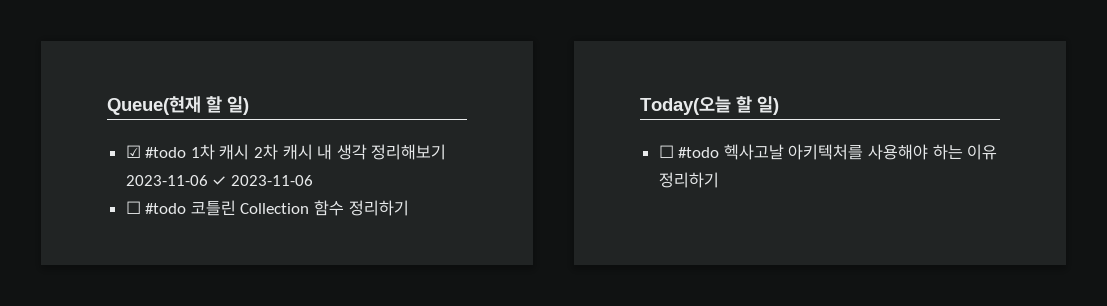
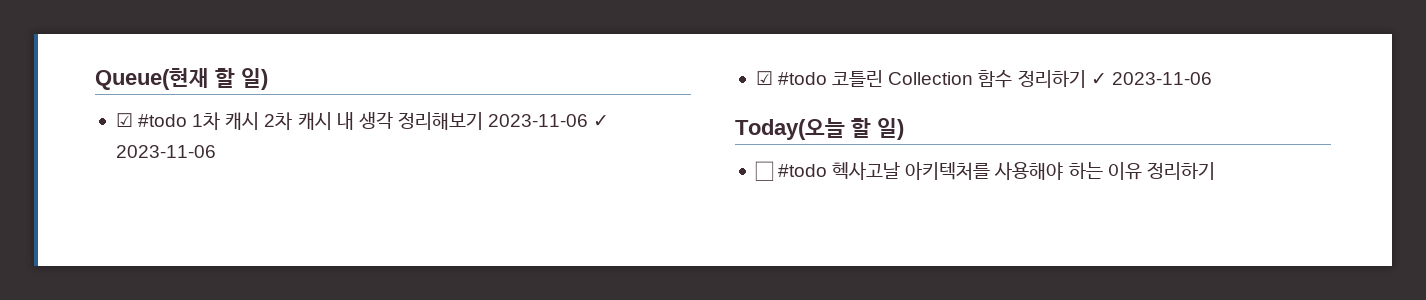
[125,201,141,214] ☐ -> [755,71,773,85] ☑
(409, 208) none -> [1090,72,1212,85] ✓ 2023-11-06

